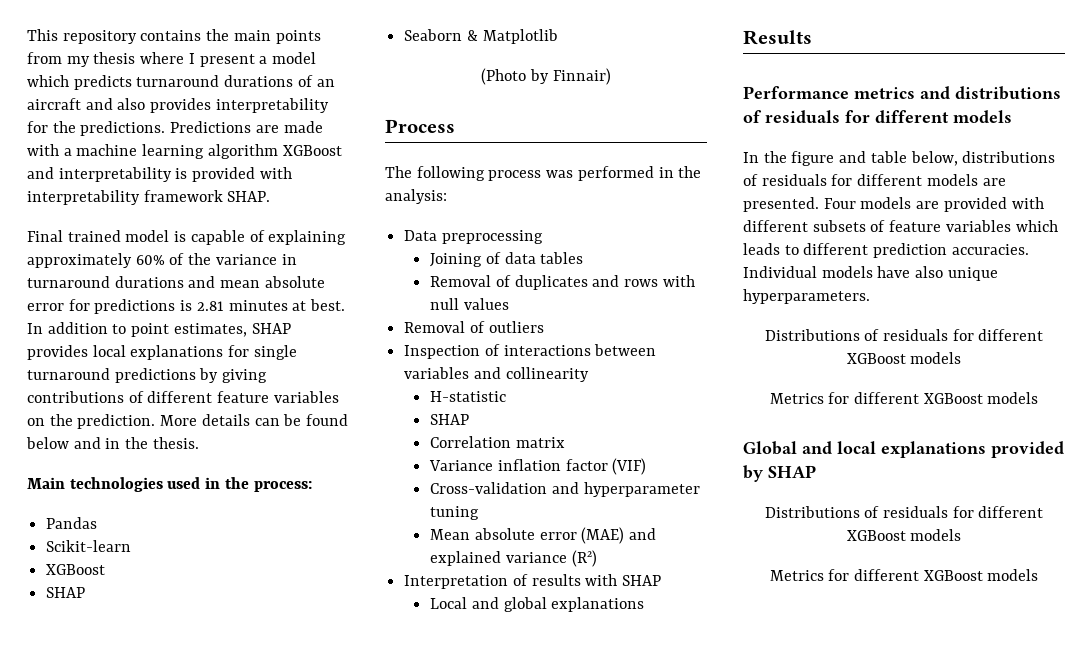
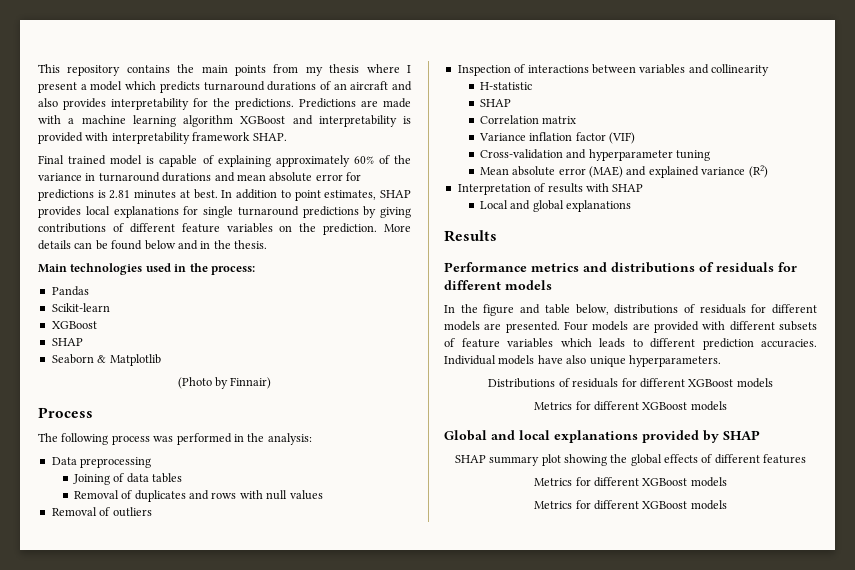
[764,506,948,518] Distributions of residuals -> [454,454,807,466] [534,478,573,486] SHAP summary plot showing the global effects of different features // Metrics

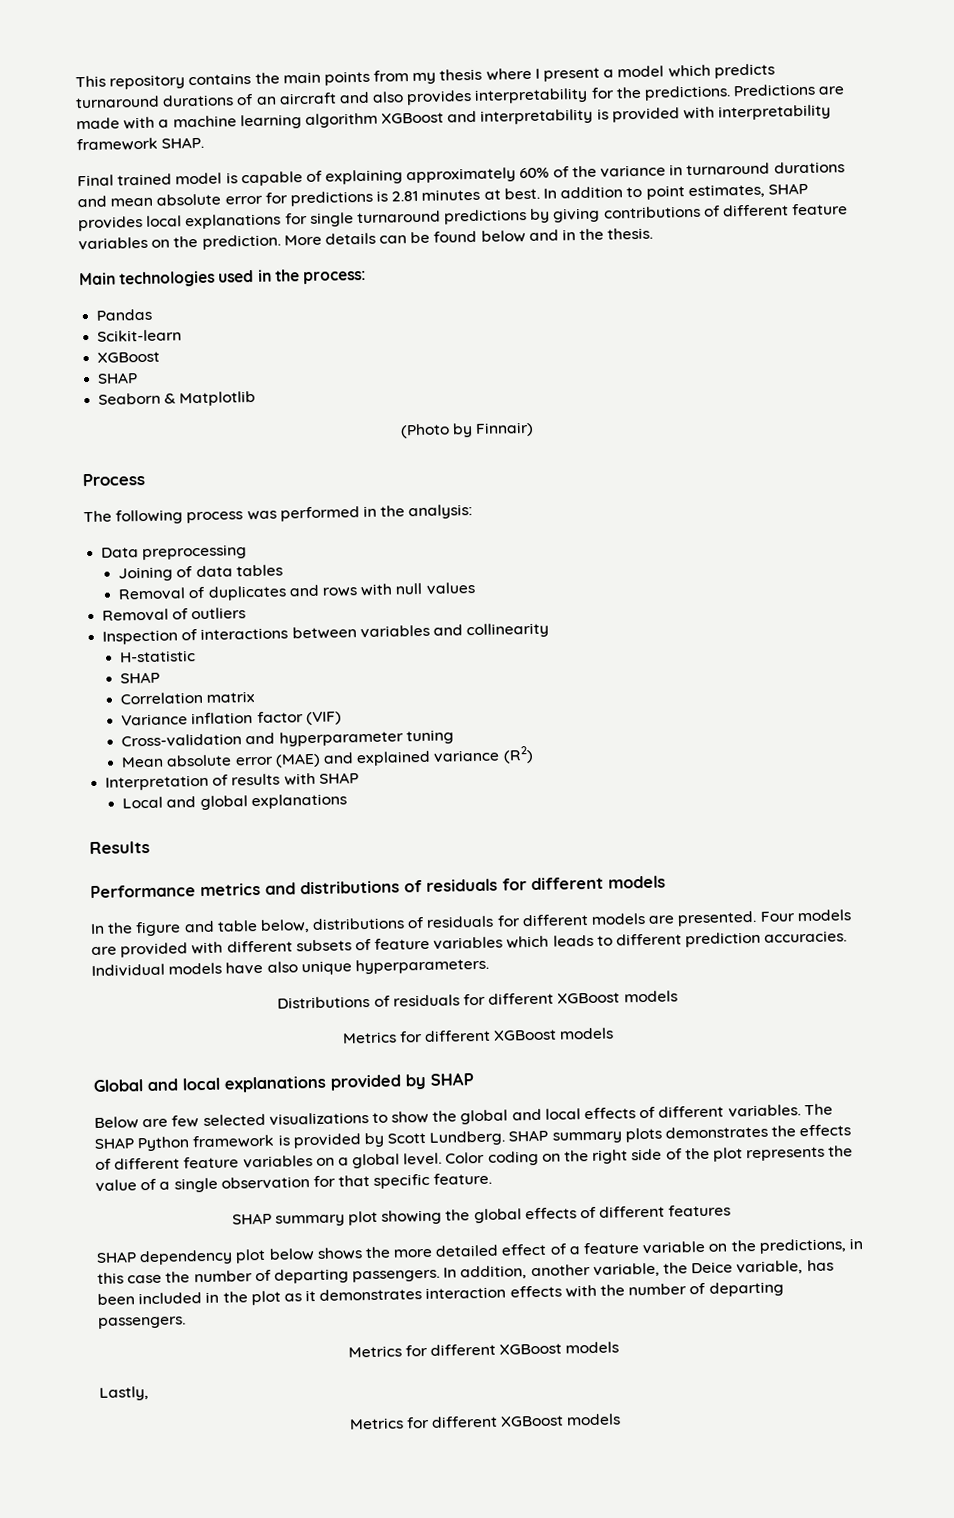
(760, 435) none -> [94,1103,833,1130] [94,1124,852,1152] [95,1145,854,1170] [95,1172,493,1193] // Below are few selected visualizations to show the global and local effects of different variables. The SHAP Python framework is provided by Scott Lundberg. SHAP summary plots demonstrates the effects of different feature variables on a global level. Color coding on the right side of the plot represents the value of a single observation for that specific feature.
[534,477,727,487] // Metrics for different XGBoost models -> [96,1238,863,1266] [97,1259,834,1284] [97,1281,784,1306] [98,1316,186,1329] [347,1341,620,1358] [99,1386,149,1401] // SHAP dependency plot below shows the more detailed effect of a feature variable on the predictions, in this case the number of departing passengers. In addition, another variable, the Deice variable, has been included in the plot as it demonstrates interaction effects with the number of departing passengers. // Metrics for different XGBoost models // Lastly,

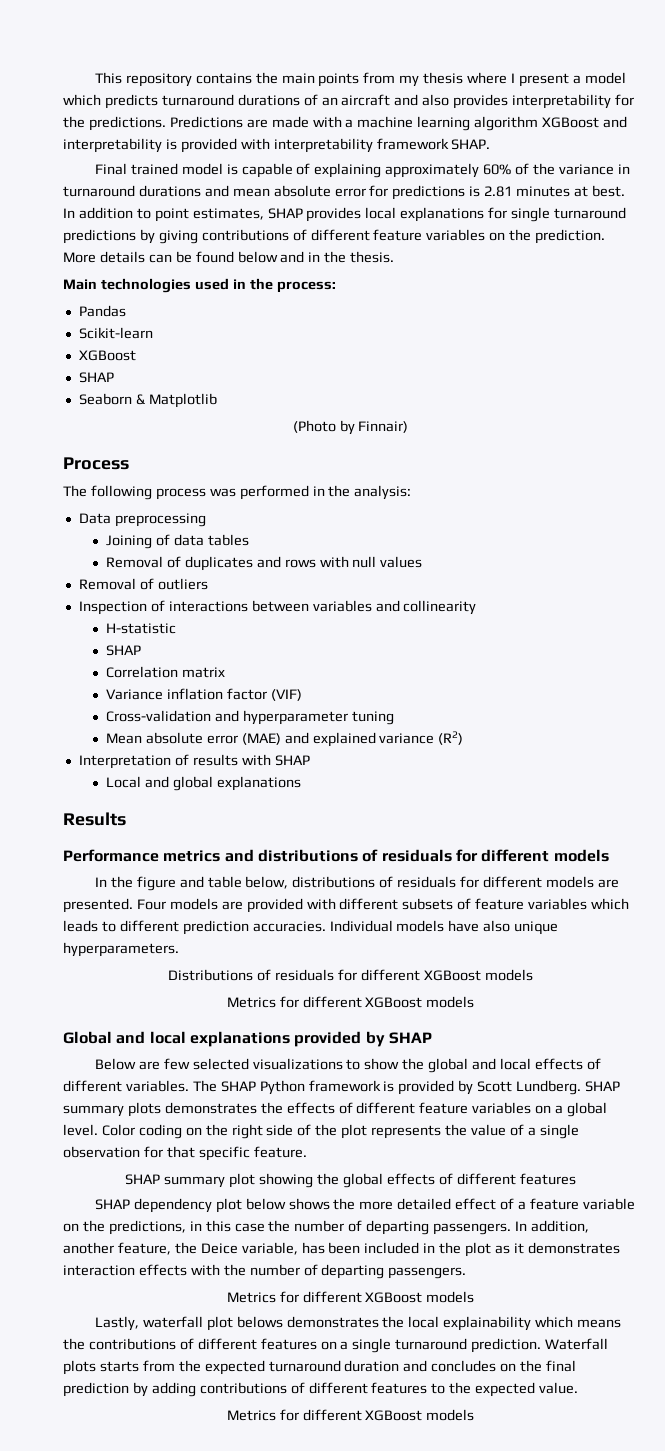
[592,1262,660,1277] variable, -> [117,1242,171,1255] feature,
(149, 1393) none -> [142,1316,622,1331] [63,1338,609,1353] [63,1360,577,1375] [63,1382,579,1397] waterfall plot belows demonstrates the local explainability which means the contributions of different features on a single turnaround prediction. Waterfall plots starts from the expected turnaround duration and concludes on the final prediction by adding contributions of different features to the expected value.

